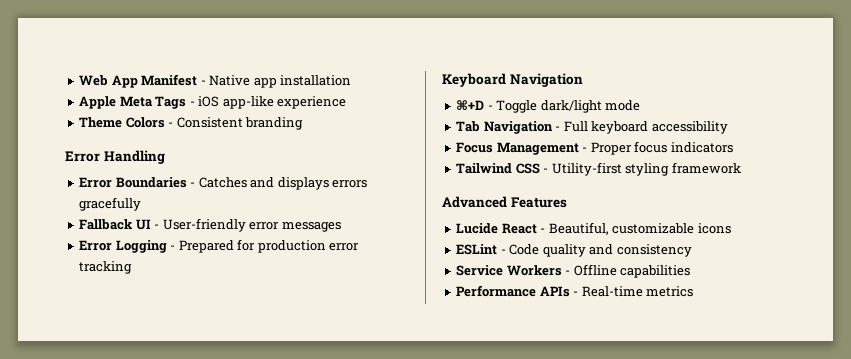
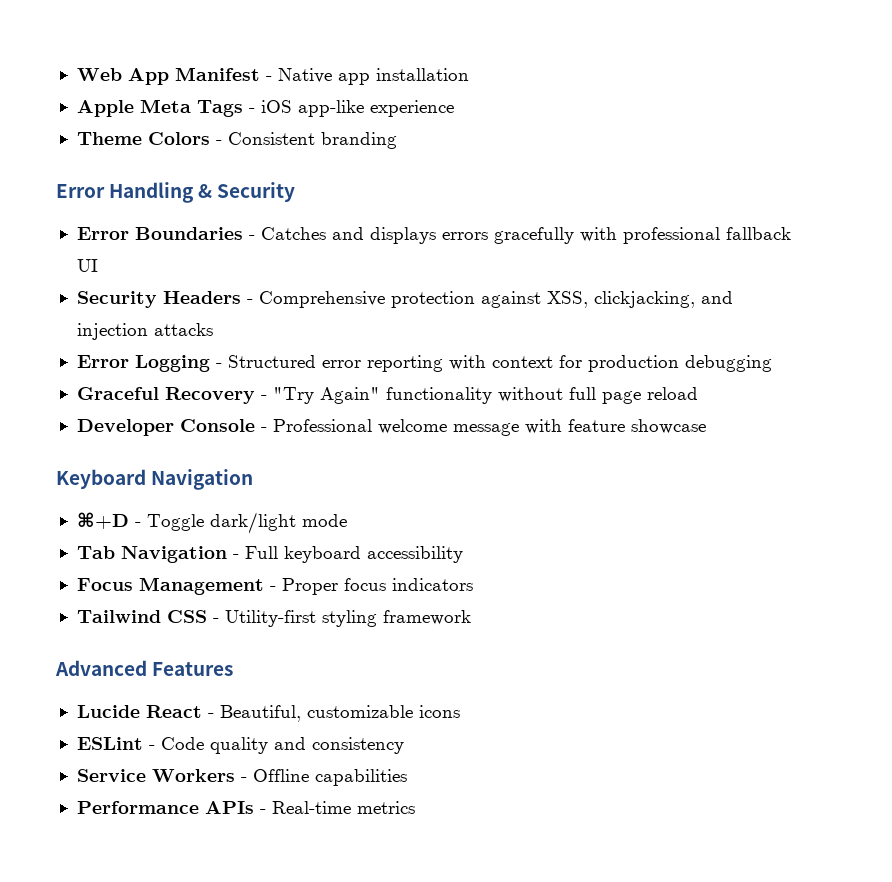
(165, 157) none -> [198,182,296,202] & Security
[79,218,341,232] [79,239,360,253] [79,261,133,274] // Fallback UI - User-friendly error messages // Error Logging - Prepared for production error tracking -> [579,227,791,244] [76,259,98,272] [76,291,733,308] [76,323,213,340] [76,355,772,372] [76,387,698,404] [76,419,706,436] with professional fallback UI // Security Headers - Comprehensive protection against XSS, clickjacking, and injection attacks // Error Logging - Structured error reporting with context for production debugging // Graceful Recovery - "Try Again" functionality without full page reload // Developer Console - Professional welcome message with feature showcase

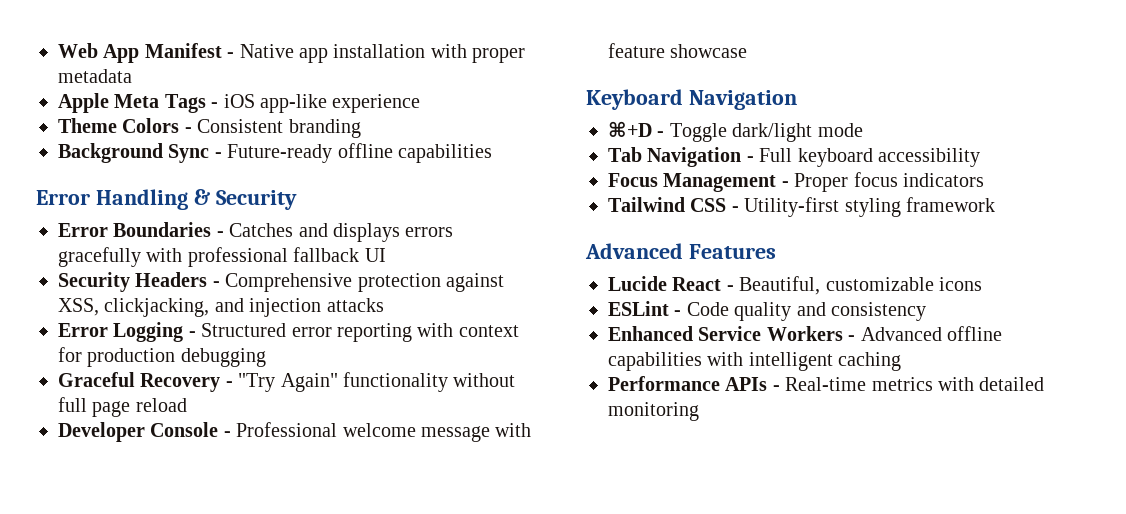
(469, 74) none -> [430,44,526,63] [58,69,132,83] with proper metadata
(397, 140) none -> [58,143,492,163] // Background Sync - Future-ready offline capabilities
(404, 745) none -> [608,326,693,341] Enhanced
[252,769,407,786] Offline capabilities -> [860,326,1002,341] [608,352,902,371] Advanced offline capabilities with intelligent caching
(415, 807) none -> [938,377,1045,391] [608,402,699,421] with detailed monitoring

